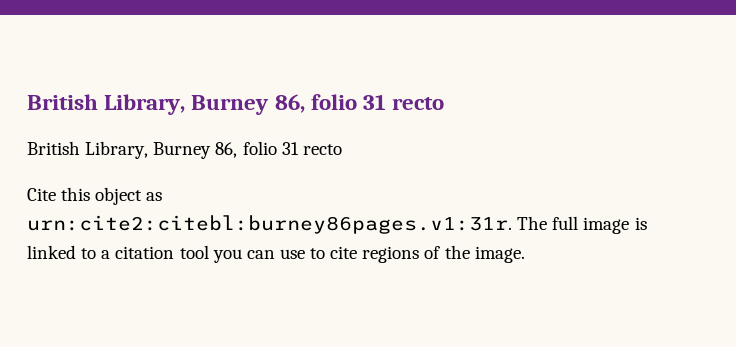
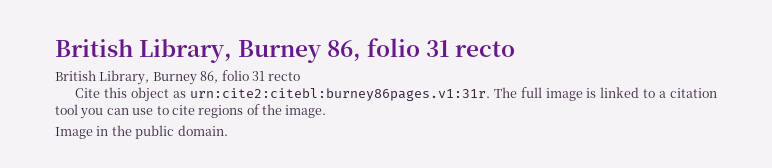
(525, 254) none -> [55,125,228,139] // Image in the public domain.

